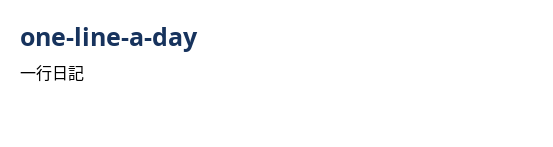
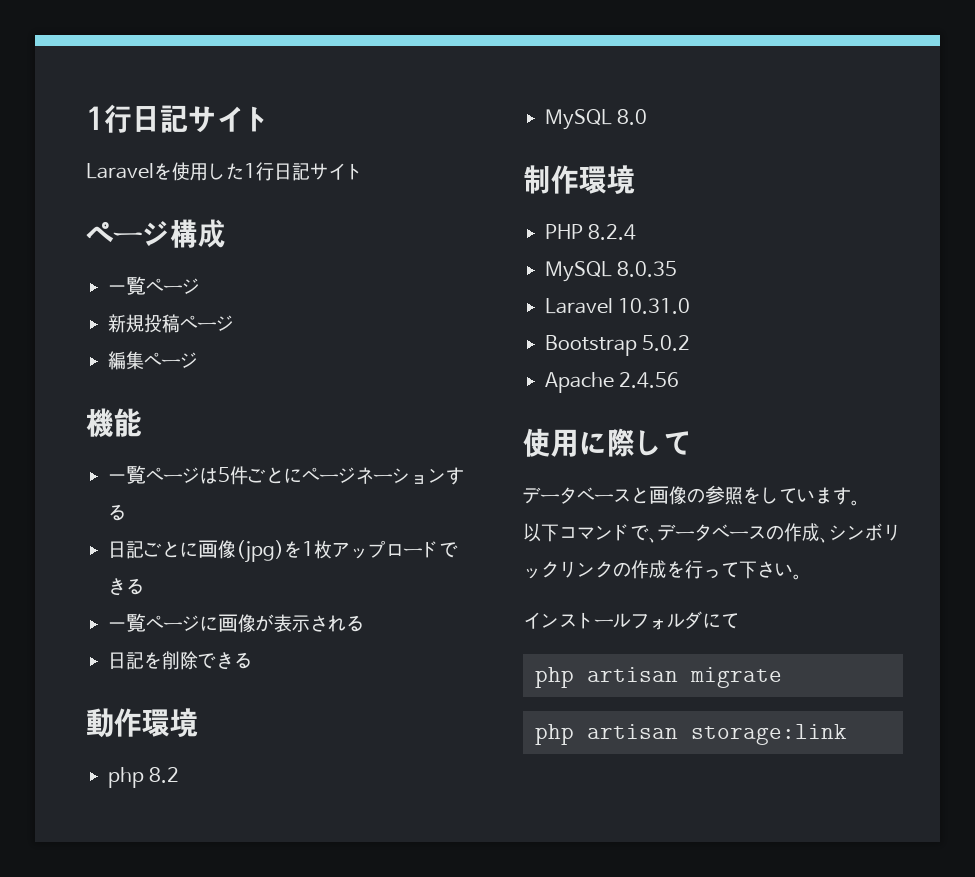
[20,27,198,52] [20,65,84,82] one-line-a-day // 一行日記 -> [86,104,272,133] [86,162,364,181] [86,219,226,248] [108,276,200,295] [108,314,234,333] [108,351,198,370] [86,408,142,438] [108,465,464,485] [108,504,126,521] [108,540,458,563] [108,578,144,596] [108,613,364,633] [108,651,252,670] [86,708,198,738] [108,767,180,788] [545,109,648,130] [523,165,635,194] [545,224,637,240] [545,261,678,282] [545,298,691,314] [545,335,691,356] [545,372,680,393] [523,428,691,457] [523,485,860,506] [523,523,901,543] [523,560,802,580] [523,611,739,630] [535,667,782,688] [535,724,847,745] 1行日記サイト // Laravelを使用した1行日記サイト // ページ構成 // 一覧ページ // 新規投稿ページ // 編集ページ // 機能 // 一覧ページは5件ごとにページネーションする // 日記ごとに画像(jpg)を1枚アップロードできる // 一覧ページに画像が表示される // 日記を削除できる // 動作環境 // php 8.2 // MySQL 8.0 // 制作環境 // PHP 8.2.4 // MySQL 8.0.35 // Laravel 10.31.0 // Bootstrap 5.0.2 // Apache 2.4.56 // 使用に際して // データベースと画像の参照をしています。 // 以下コマンドで、データベースの作成、シンボリックリンクの作成を行って下さい。 // インストールフォルダにて // php artisan migrate // php artisan storage:link

